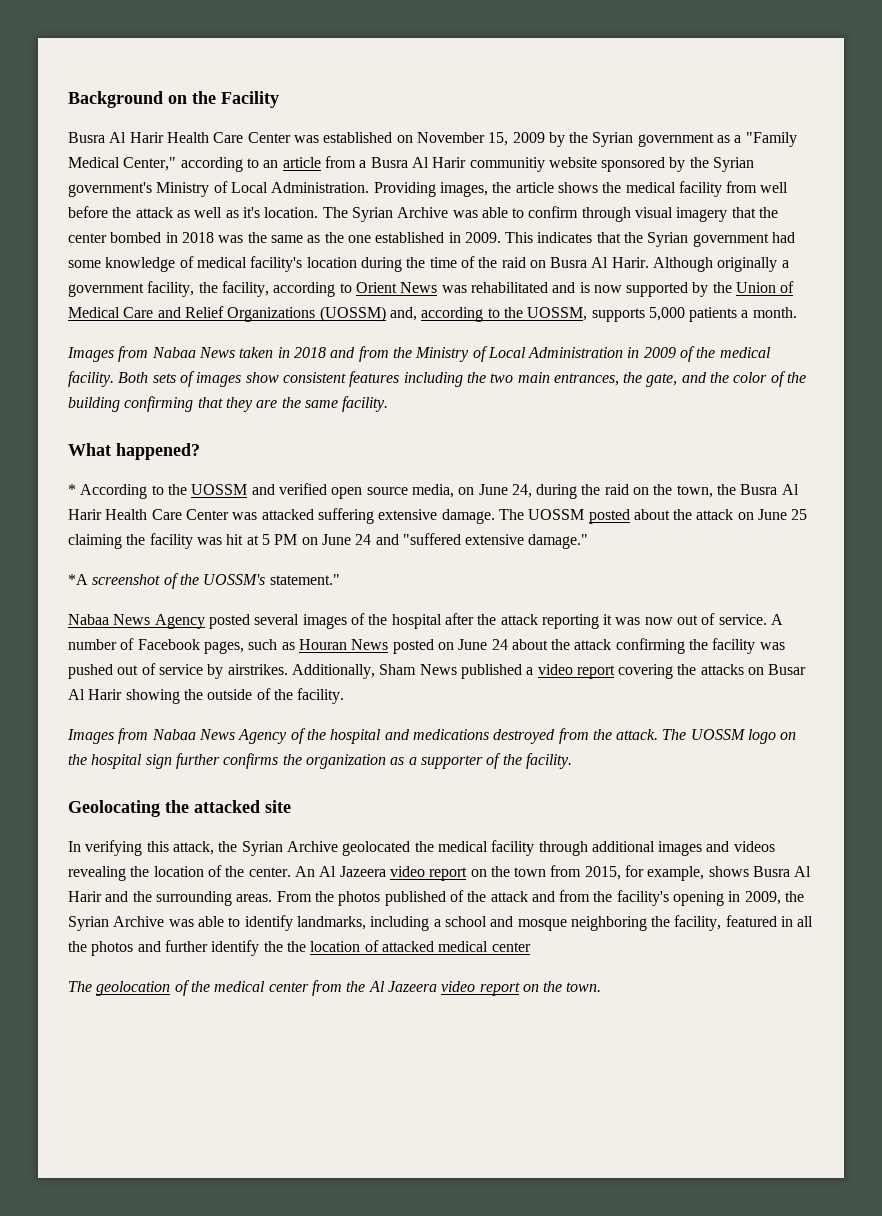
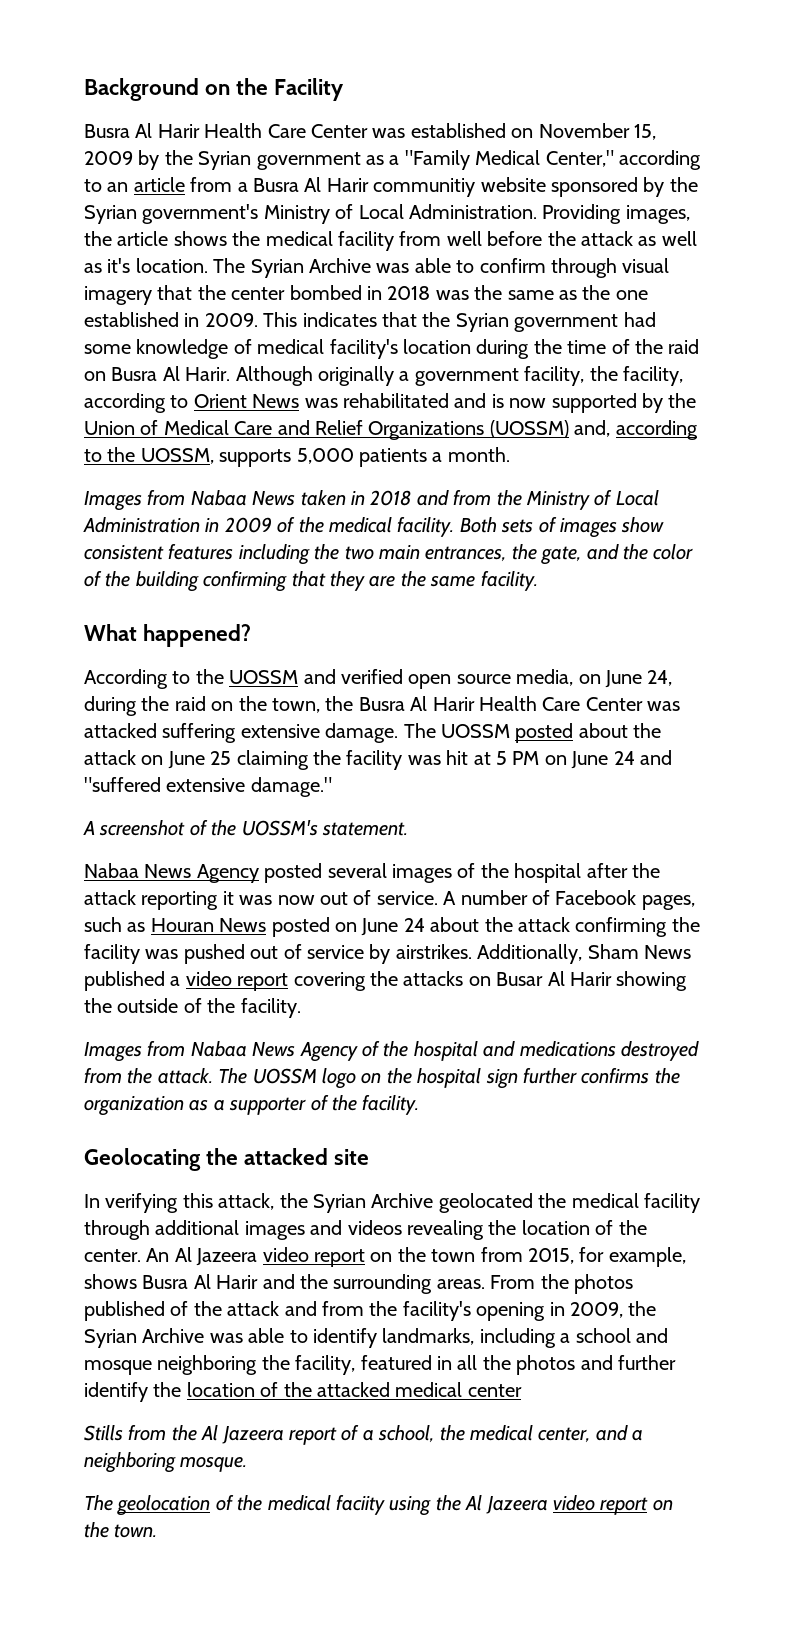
[68,484,76,495] * -> (252, 635) none
[68,574,88,585] *A -> [83,821,95,835] A
[269,574,340,585] statement." -> [322,822,408,836] statement.
[286,940,379,952] the location of -> [186,1382,312,1397] location of the
(531, 947) none -> [84,1425,644,1445] [84,1452,248,1473] // Stills from the Al Jazeera report of a school, the medical center, and a neighboring mosque.
[268,980,342,996] center from -> [336,1495,432,1516] faciity using

